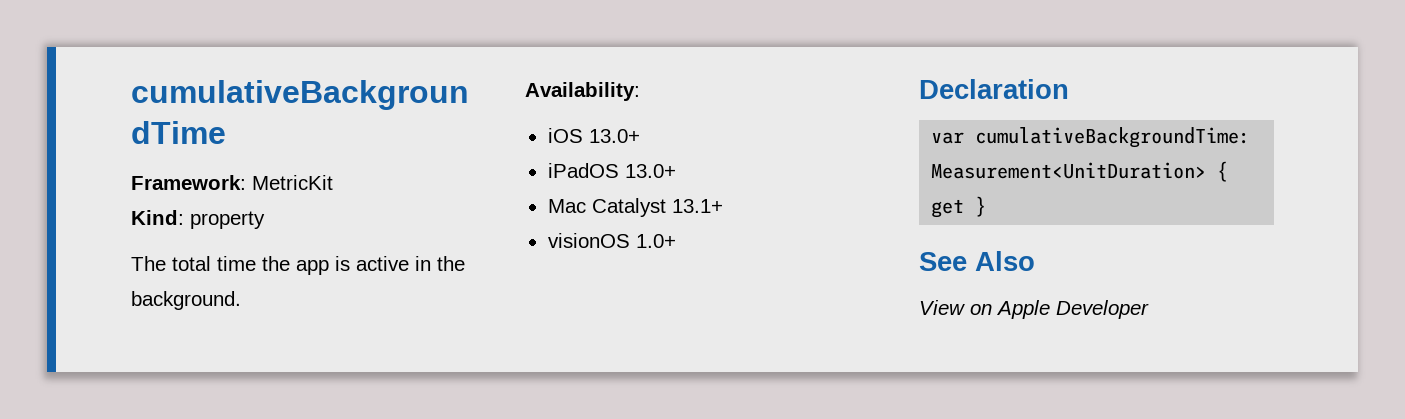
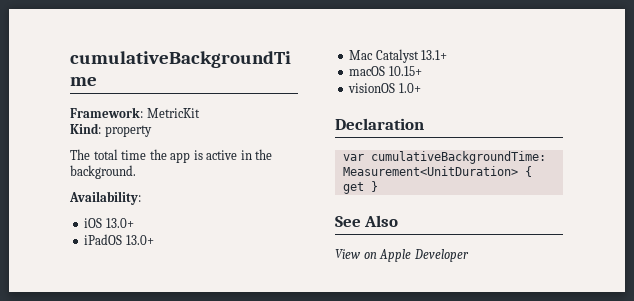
(723, 206) none -> [349,66,422,76] // macOS 10.15+

